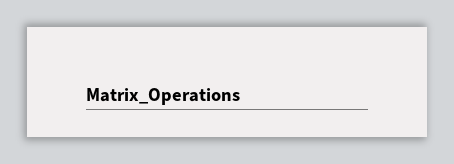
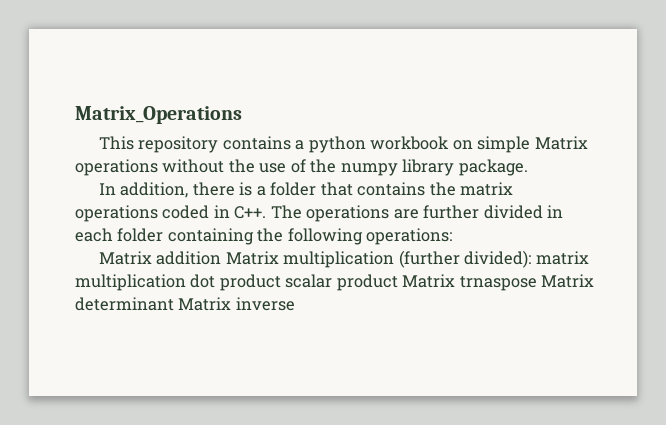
(240, 96) none -> [99,136,588,153] [75,159,528,176] [99,182,514,198] [75,205,564,222] [75,228,453,245] [99,250,589,268] [75,274,595,291] [75,297,295,311] // This repository contains a python workbook on simple Matrix operations without the use of the numpy library package. // In addition, there is a folder that contains the matrix operations coded in C++. The operations are further divided in each folder containing the following operations: // Matrix addition Matrix multiplication (further divided): matrix multiplication dot product scalar product Matrix trnaspose Matrix determinant Matrix inverse

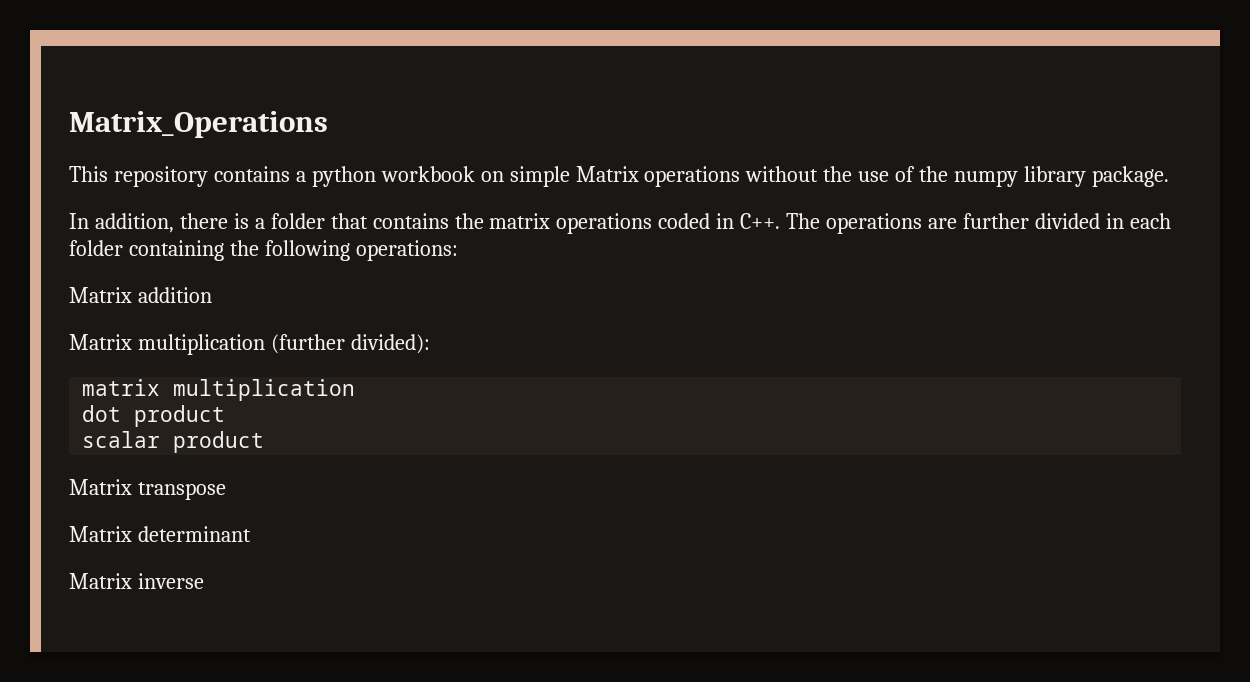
(222, 258) none -> (212, 295) //
(532, 259) none -> (430, 344) //
(186, 282) none -> (356, 390) //
(281, 282) none -> (226, 416) //
[402,274,537,291] Matrix trnaspose -> [69,479,226,500] // Matrix transpose //
(174, 304) none -> (251, 534) //

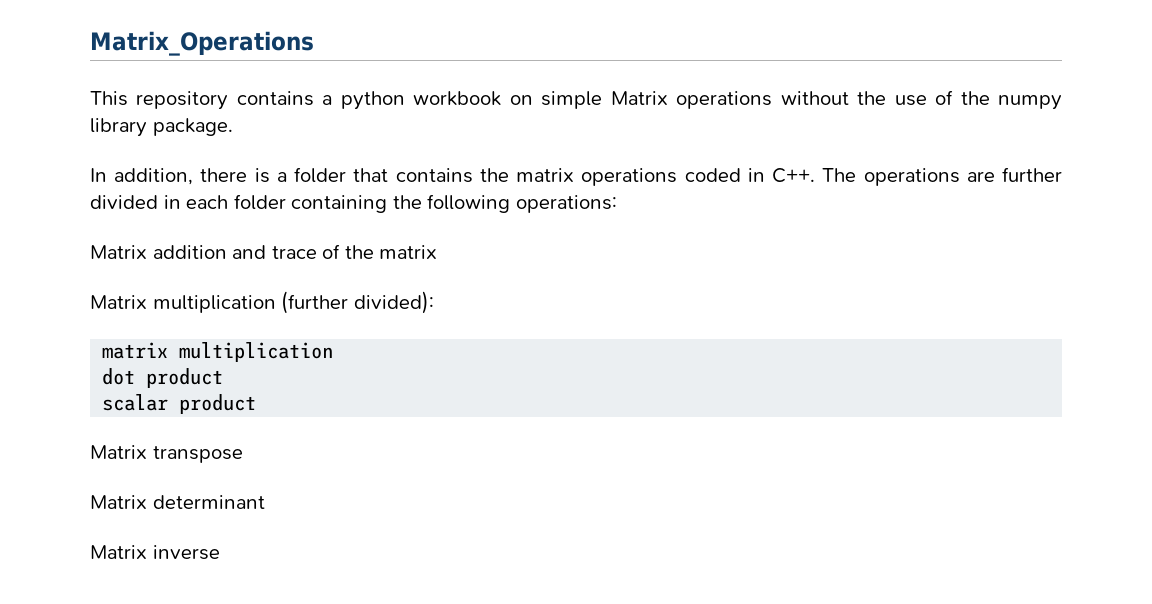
(212, 295) none -> [232,244,438,259] and trace of the matrix

